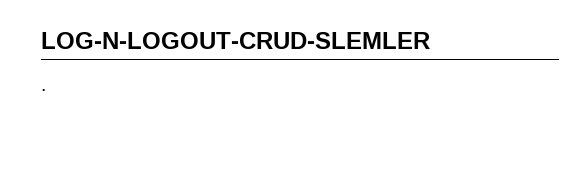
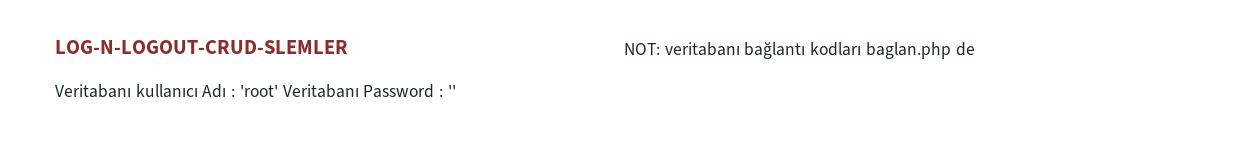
[41,89,46,91] . -> [55,84,456,98] [624,41,975,59] Veritabanı kullanıcı Adı : 'root' Veritabanı Password : '' // NOT: veritabanı bağlantı kodları baglan.php de

